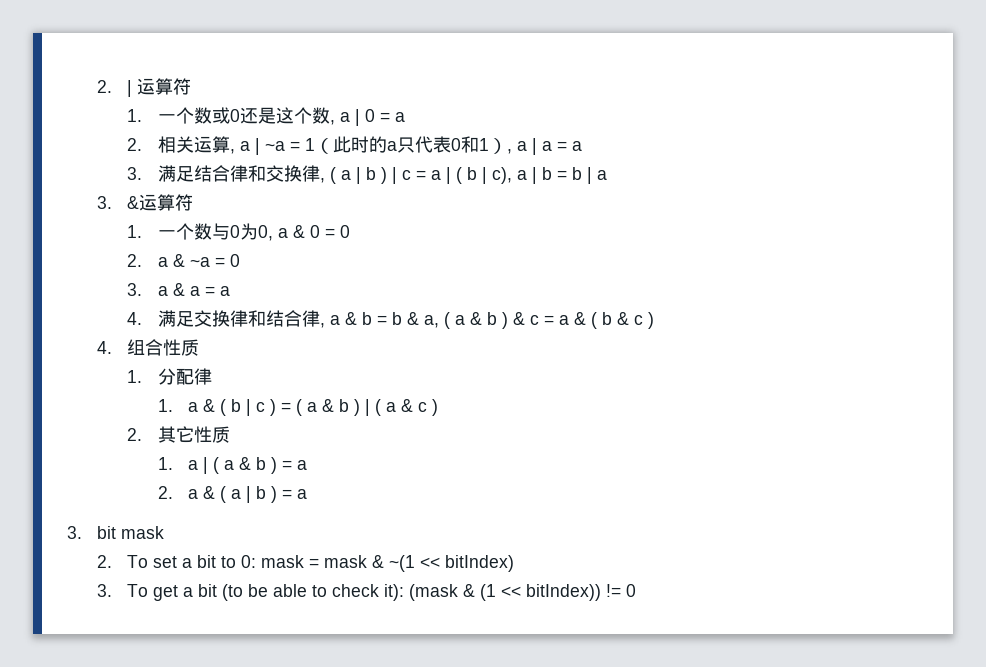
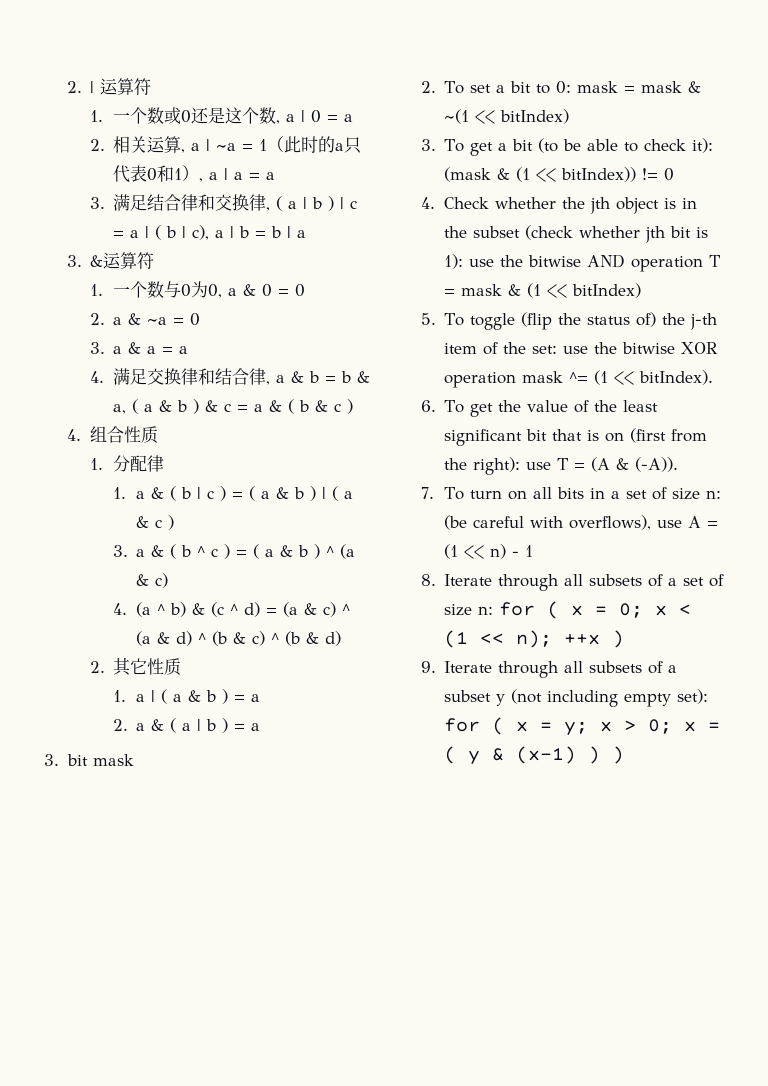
(438, 407) none -> [112,544,356,559] [136,573,169,588] [112,602,350,617] [135,631,341,646] // 3. a & ( b ^ c ) = ( a & b ) ^ (a & c) // 4. (a ^ b) & (c ^ d) = (a & c) ^ (a & d) ^ (b & c) ^ (b & d)
(637, 590) none -> [420,197,697,214] [443,225,708,243] [443,254,720,272] [443,283,641,298] [420,312,718,330] [444,342,719,355] [444,370,714,388] [420,400,659,417] [444,428,708,446] [444,457,679,475] [420,487,721,500] [443,515,718,530] [443,544,533,559] [420,574,725,591] [444,601,692,619] [444,630,625,648] [420,661,678,678] [444,689,709,707] [444,717,721,736] [444,746,625,765] // 4. Check whether the jth object is in the subset (check whether jth bit is 1): use the bitwise AND operation T = mask & (1 << bitIndex) // 5. To toggle (flip the status of) the j-th item of the set: use the bitwise XOR operation mask ^= (1 << bitIndex). // 6. To get the value of the least significant bit that is on (first from the right): use T = (A & (-A)). // 7. To turn on all bits in a set of size n: (be careful with overflows), use A = (1 << n) - 1 // 8. Iterate through all subsets of a set of size n: for ( x = 0; x < (1 << n); ++x ) // 9. Iterate through all subsets of a subset y (not including empty set): for ( x = y; x > 0; x = ( y & (x-1) ) )

